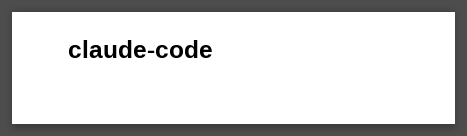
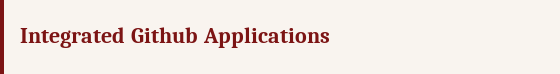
[68,40,213,58] claude-code -> [20,27,330,48] Integrated Github Applications

